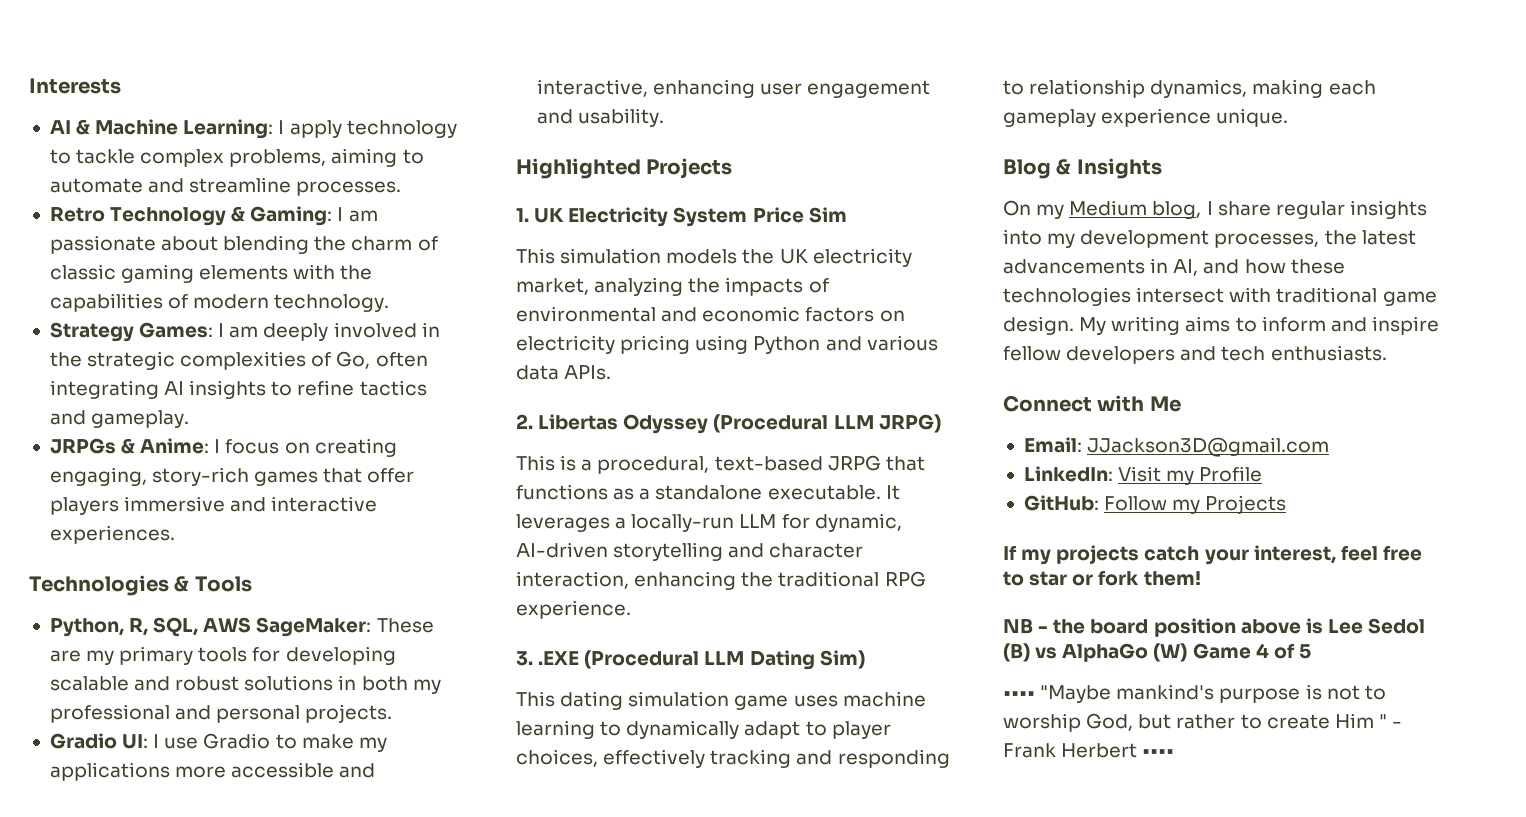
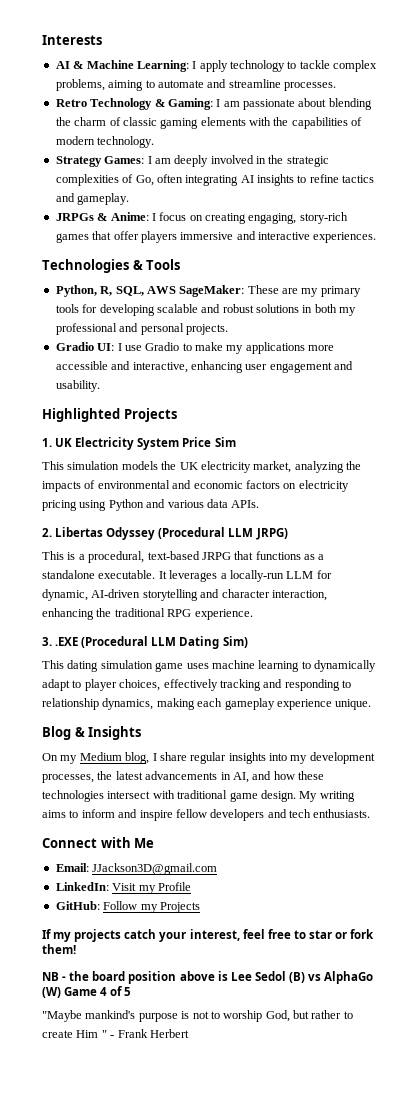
[1003,691,1035,699] •••• -> (132, 991) none
[1142,749,1175,757] •••• -> (189, 1033) none

